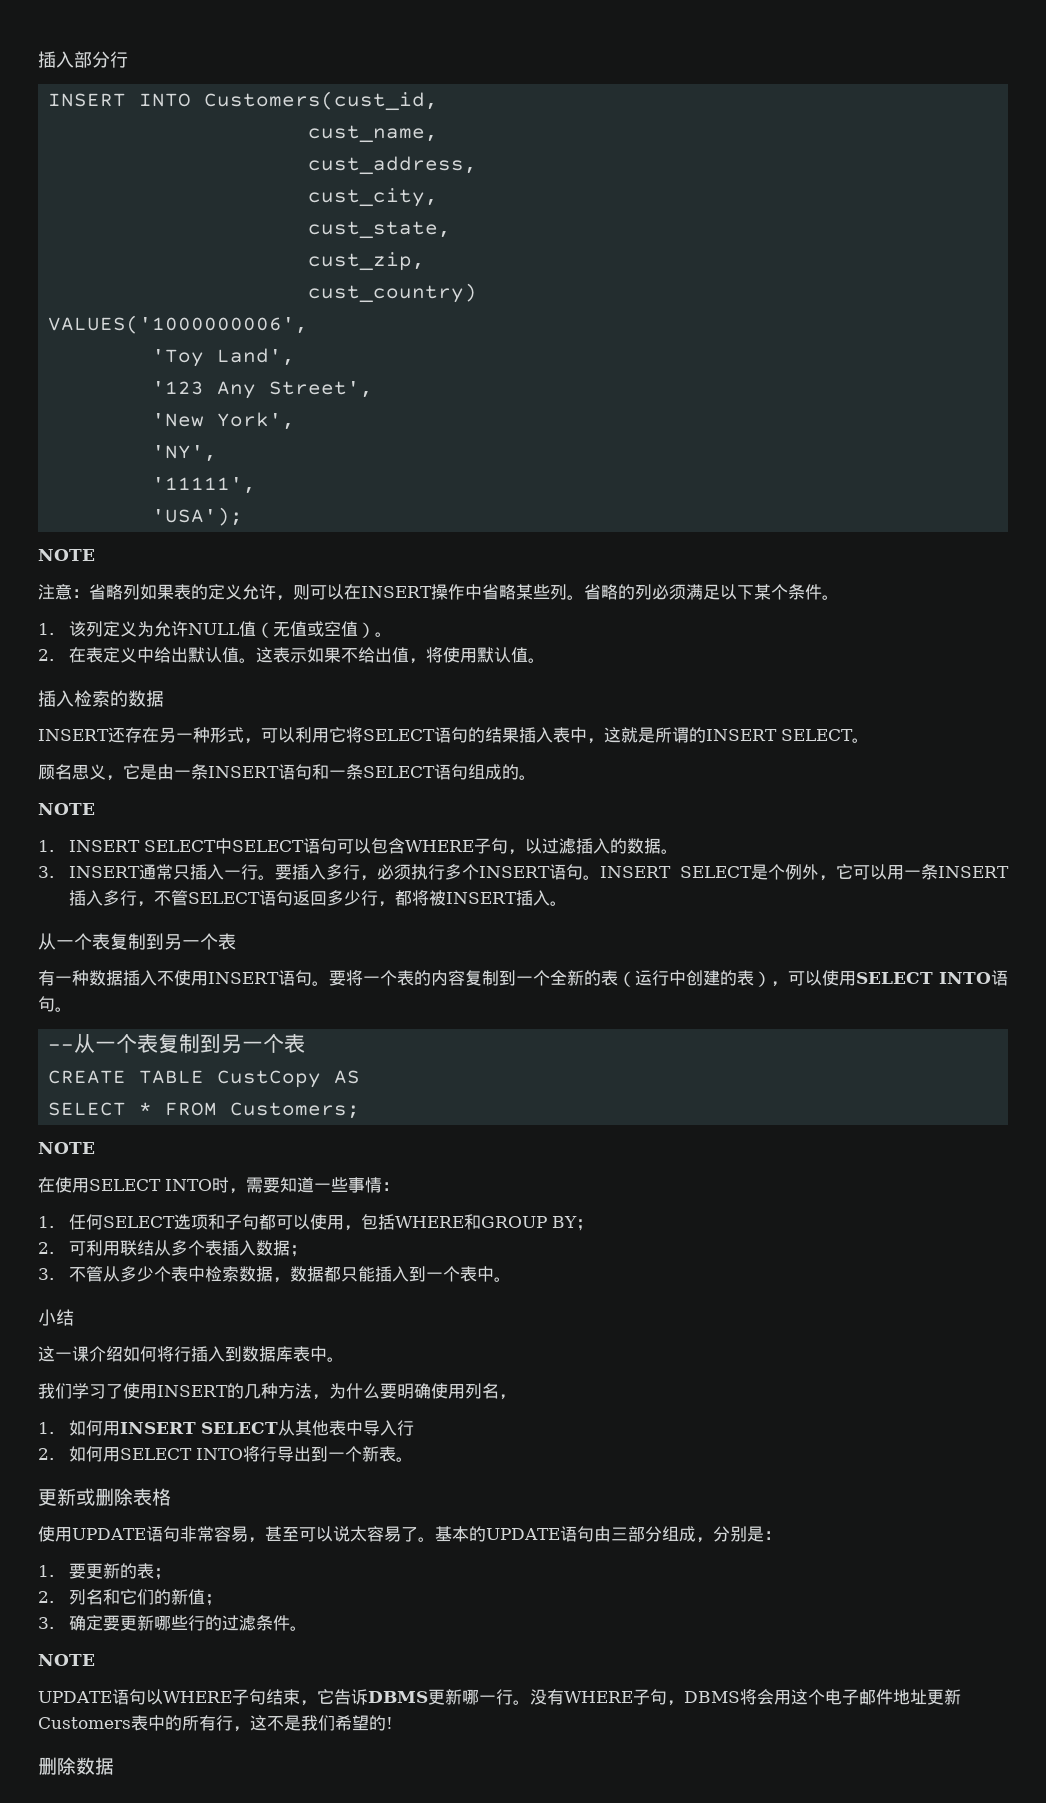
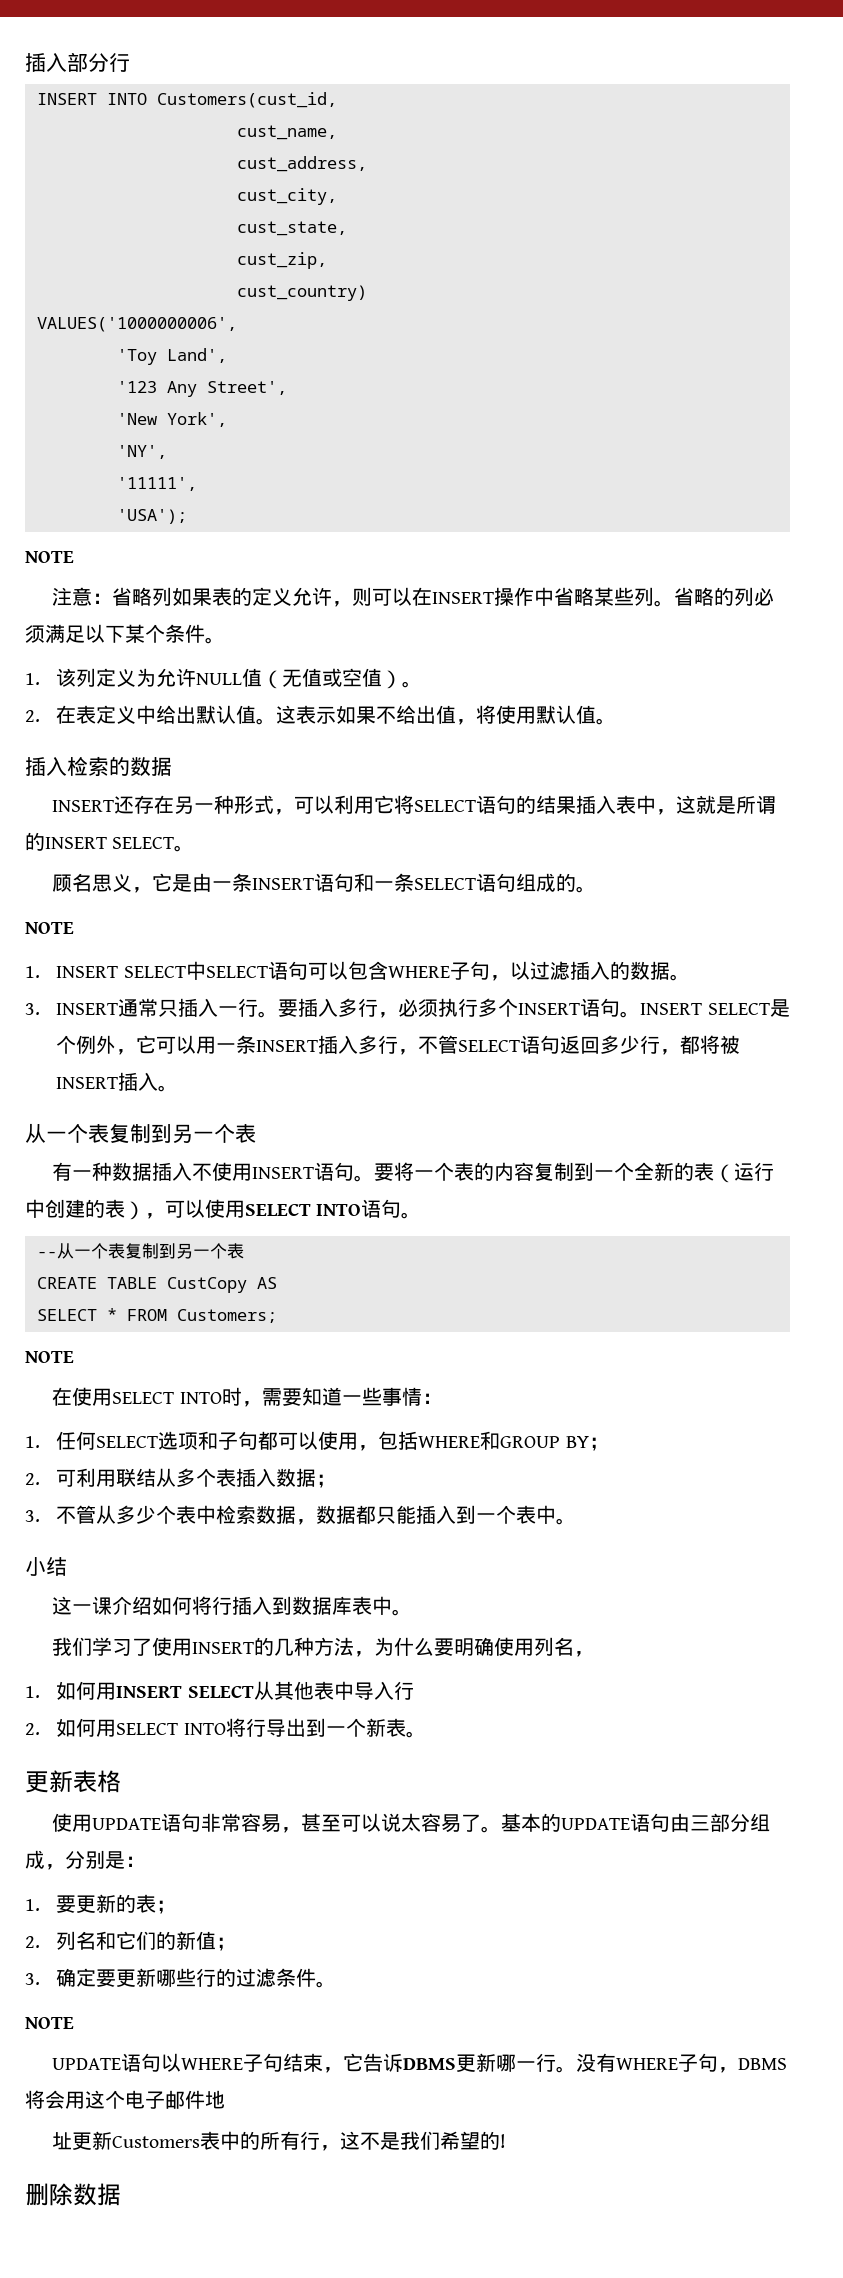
[76,1488,133,1506] 或删除 -> (73, 1781) none
(910, 1697) none -> (225, 2099) //

